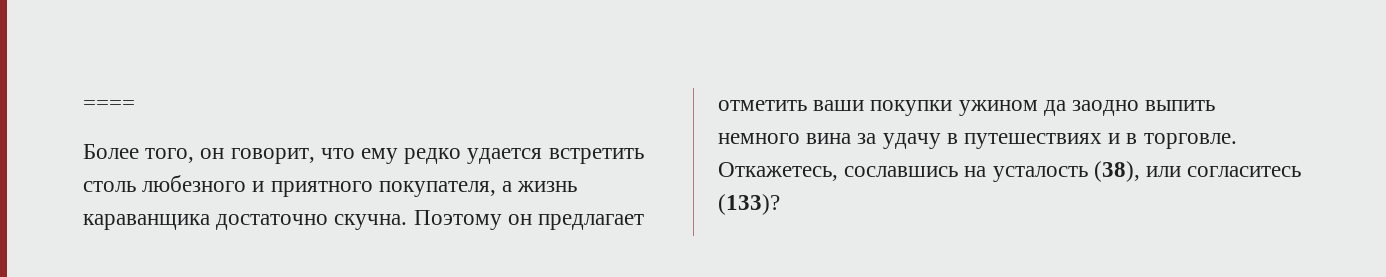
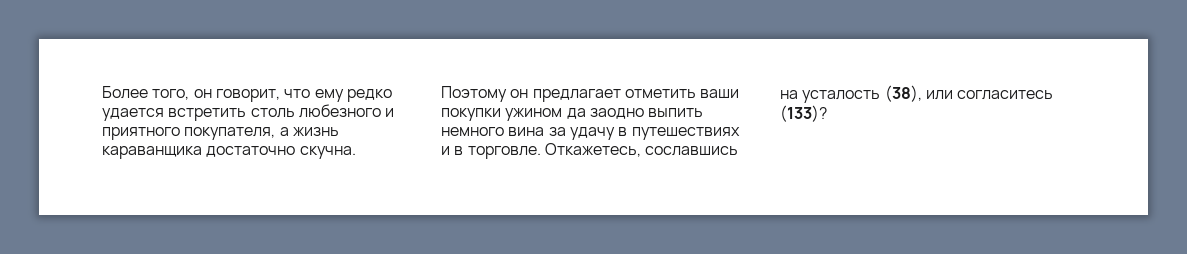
[83,100,135,111] ==== // -> (102, 92) none

